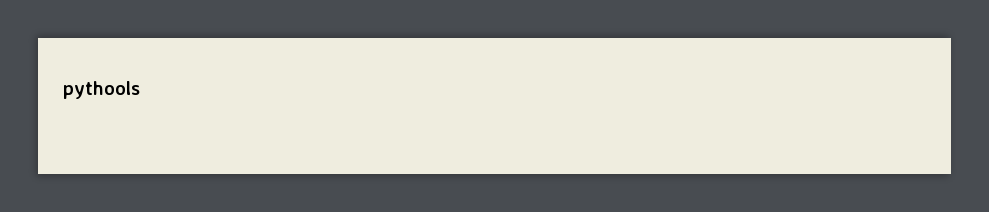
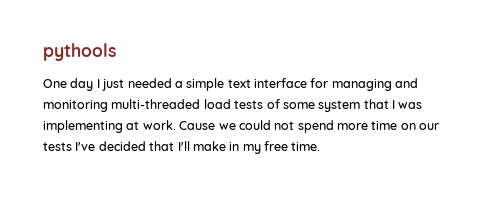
(140, 90) none -> [43,78,419,91] [43,99,423,112] [43,120,440,133] [43,141,321,154] // One day I just needed a simple text interface for managing and monitoring multi-threaded load tests of some system that I was implementing at work. Cause we could not spend more time on our tests I've decided that I'll make in my free time.

